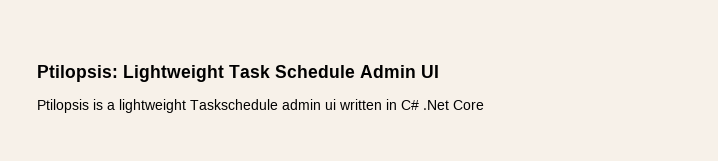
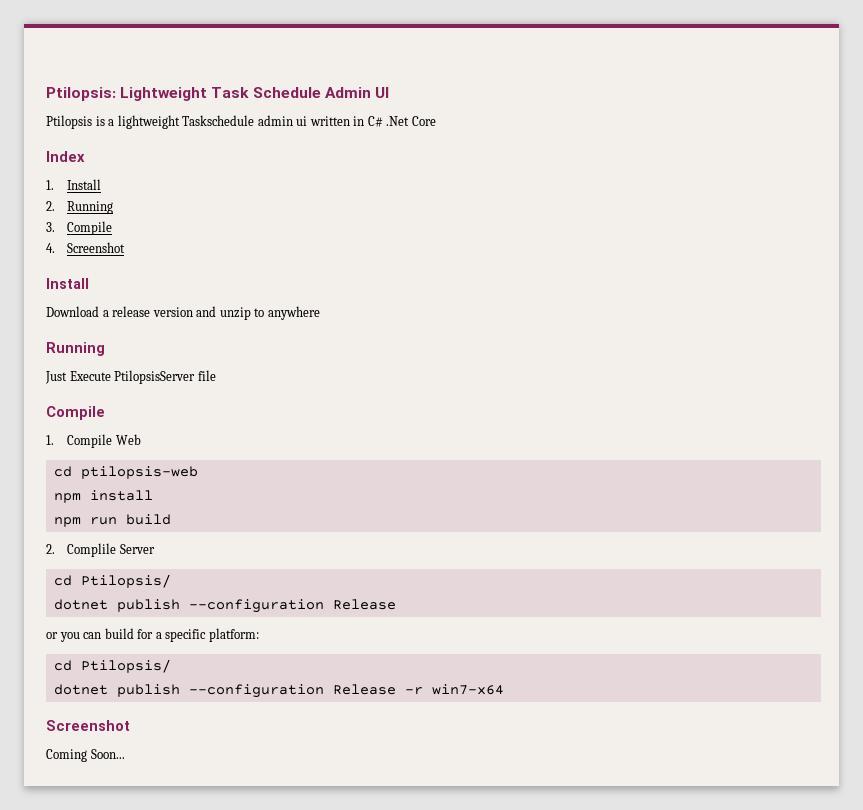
(484, 105) none -> [46,151,85,162] [46,179,102,190] [46,201,114,214] [46,221,113,235] [46,242,126,253] [46,278,89,289] [46,306,320,320] [46,342,105,356] [45,370,216,384] [46,406,105,420] [46,434,141,448] [53,466,198,479] [53,490,153,503] [53,514,171,527] [46,543,155,557] [53,574,171,588] [53,599,396,613] [46,628,259,642] [53,659,171,673] [53,684,504,698] [46,720,130,731] [46,749,125,762] // Index // 1. Install // 2. Running // 3. Compile // 4. Screenshot // Install // Download a release version and unzip to anywhere // Running // Just Execute PtilopsisServer file // Compile // 1. Compile Web // cd ptilopsis-web // npm install // npm run build // 2. Complile Server // cd Ptilopsis/ // dotnet publish --configuration Release // or you can build for a specific platform: // cd Ptilopsis/ // dotnet publish --configuration Release -r win7-x64 // Screenshot // Coming Soon...

